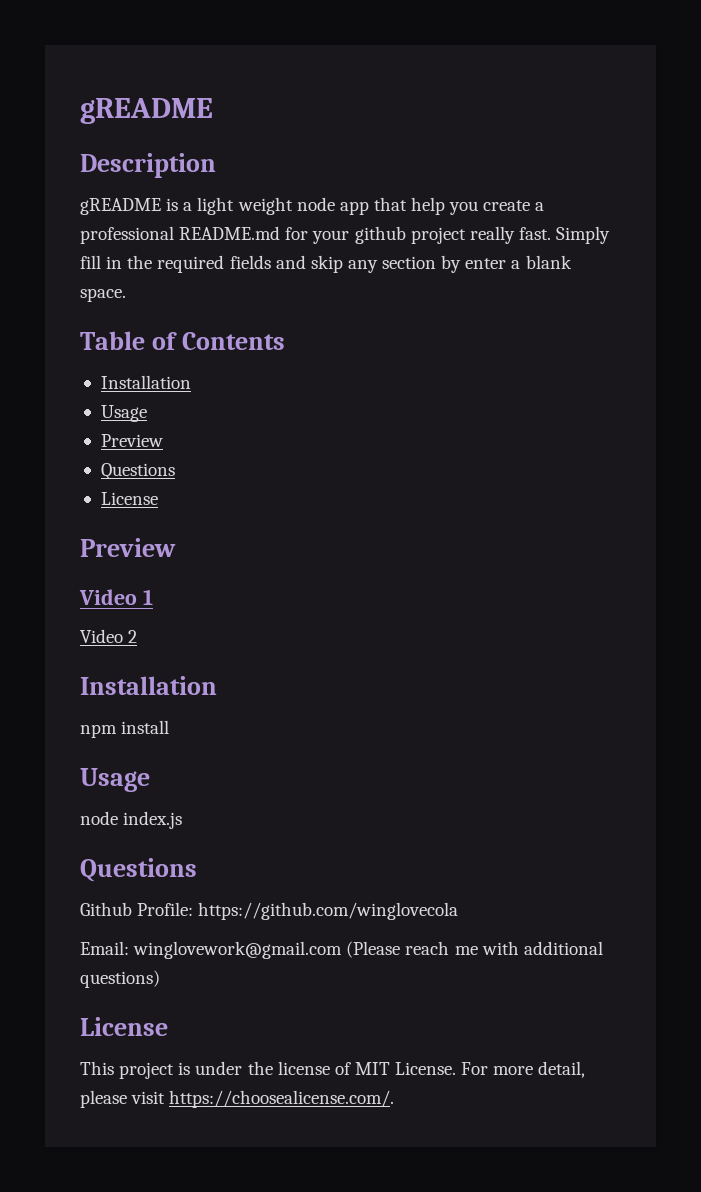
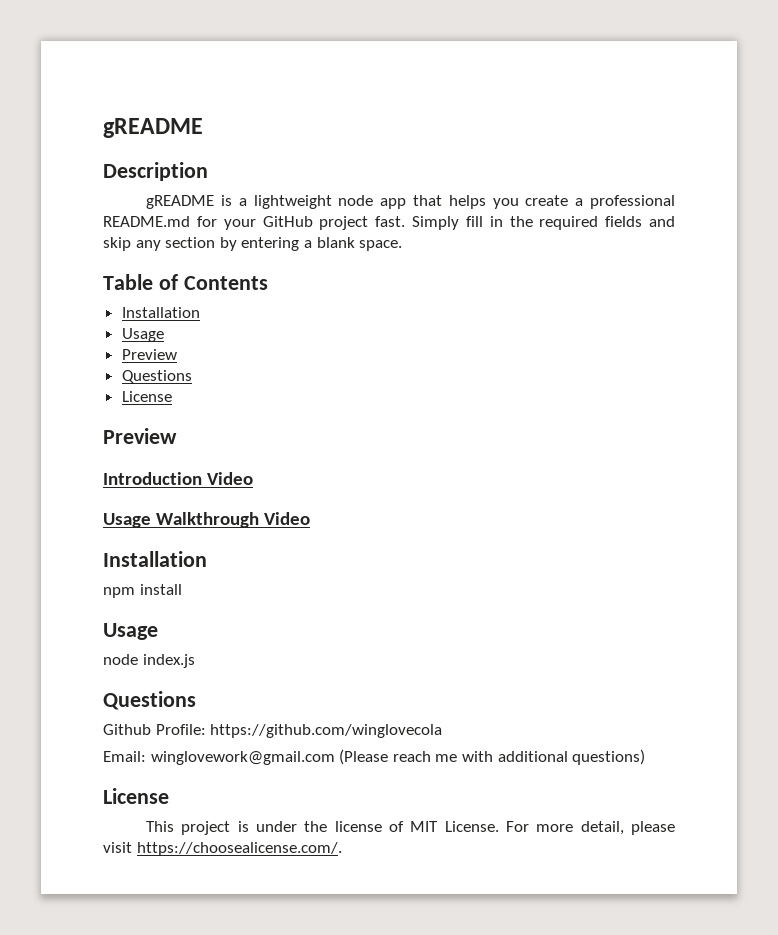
[197,197,293,215] light weight -> [253,195,332,209] lightweight
[411,197,446,215] help -> [448,195,486,209] helps
[354,226,515,244] github project really -> [262,216,369,230] GitHub project
[465,258,507,269] enter -> [241,237,300,251] entering
[79,589,153,605] [80,629,138,643] Video 1 // Video 2 -> [103,472,254,485] [103,512,311,528] Introduction Video // Usage Walkthrough Video

